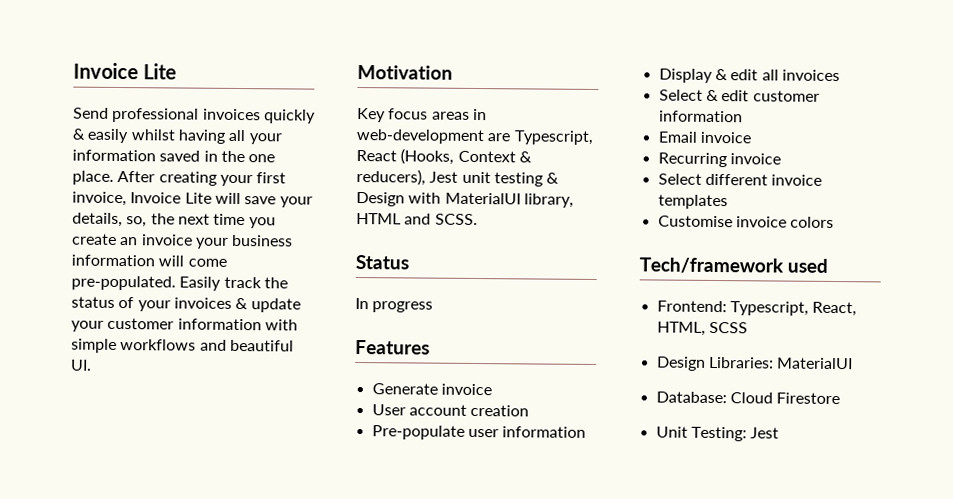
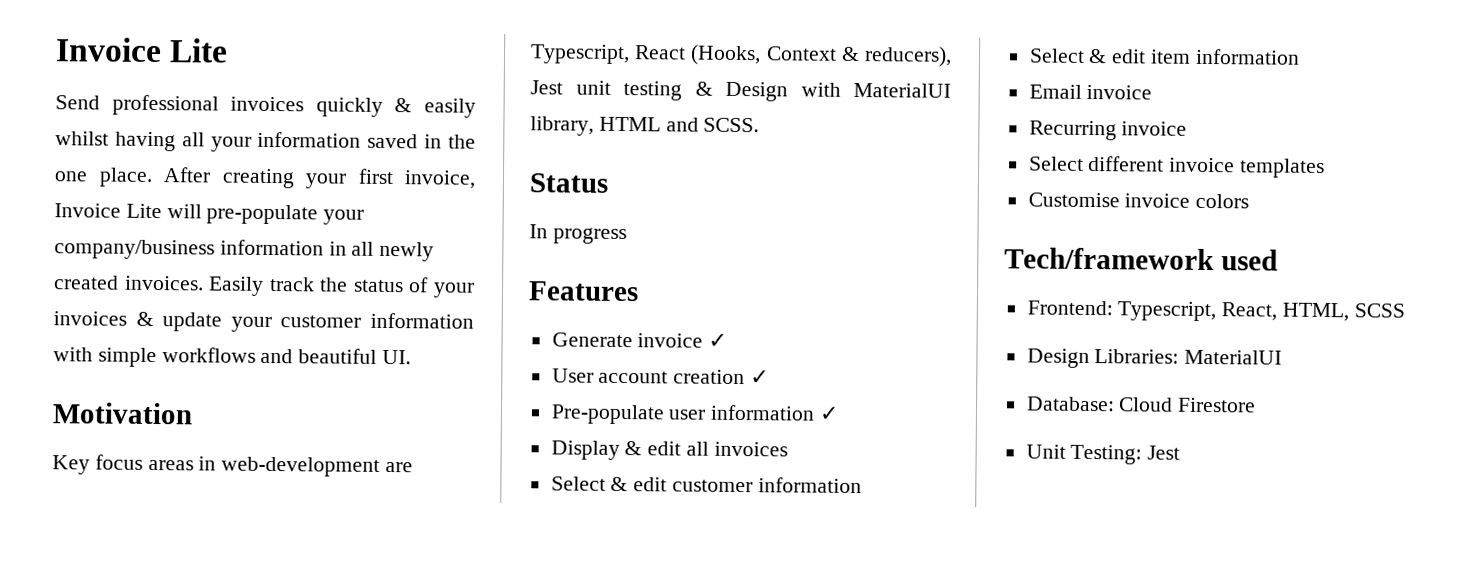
[244,196,313,208] [72,212,276,229] [72,233,294,249] [71,254,227,267] [71,275,176,291] save your details, so, the next time you create an invoice your business information will come pre-populated. -> [206,204,365,225] [54,239,435,262] [54,275,204,291] pre-populate your company/business information in all newly created invoices.
(492, 389) none -> [708,333,728,348] ✓
(530, 410) none -> [750,370,770,385] ✓
(587, 432) none -> [819,406,840,421] ✓
(743, 116) none -> [1028,48,1300,65] // Select & edit item information

